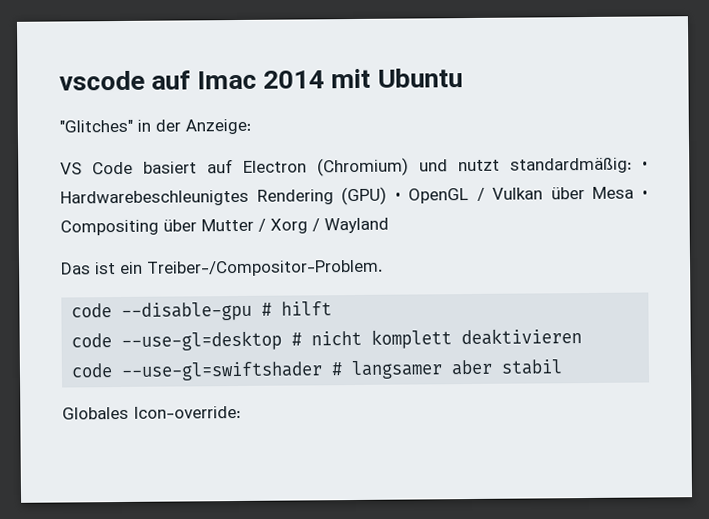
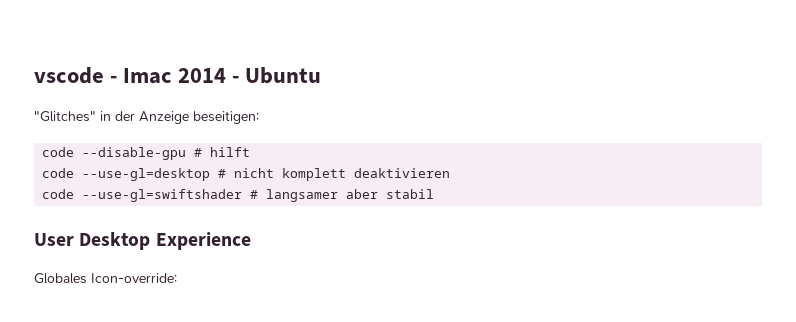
[151,70,192,90] auf -> [110,76,118,83] -
[330,68,371,89] mit -> [232,76,240,83] -
[185,118,251,135] [60,157,648,177] [60,186,648,207] [60,217,389,236] [61,259,383,277] Anzeige: // VS Code basiert auf Electron (Chromium) und nutzt standardmäßig: • Hardwarebeschleunigtes Rendering (GPU) • OpenGL / Vulkan über Mesa • Compositing über Mutter / Xorg / Wayland // Das ist ein Treiber-/Compositor-Problem. -> [139,111,259,124] Anzeige beseitigen:
(563, 367) none -> [34,232,251,250] // User Desktop Experience

